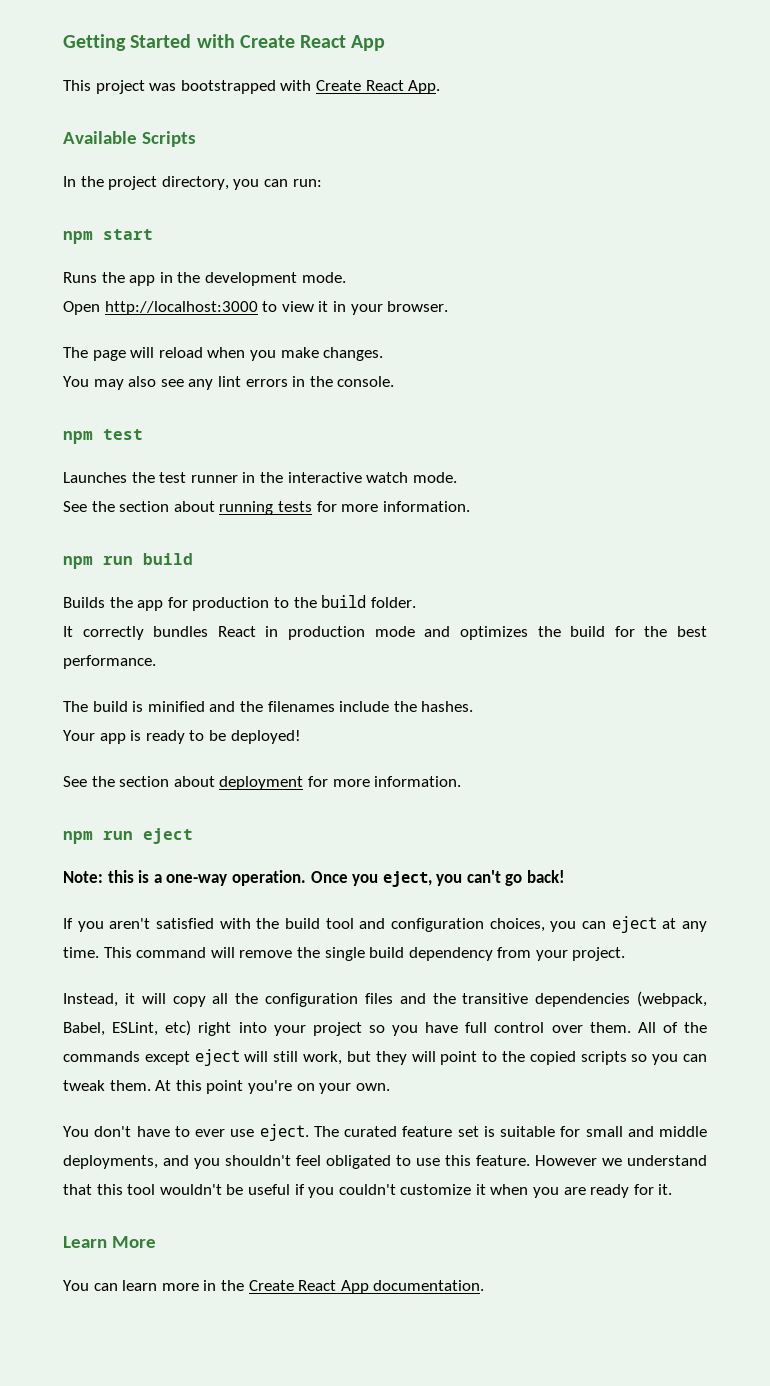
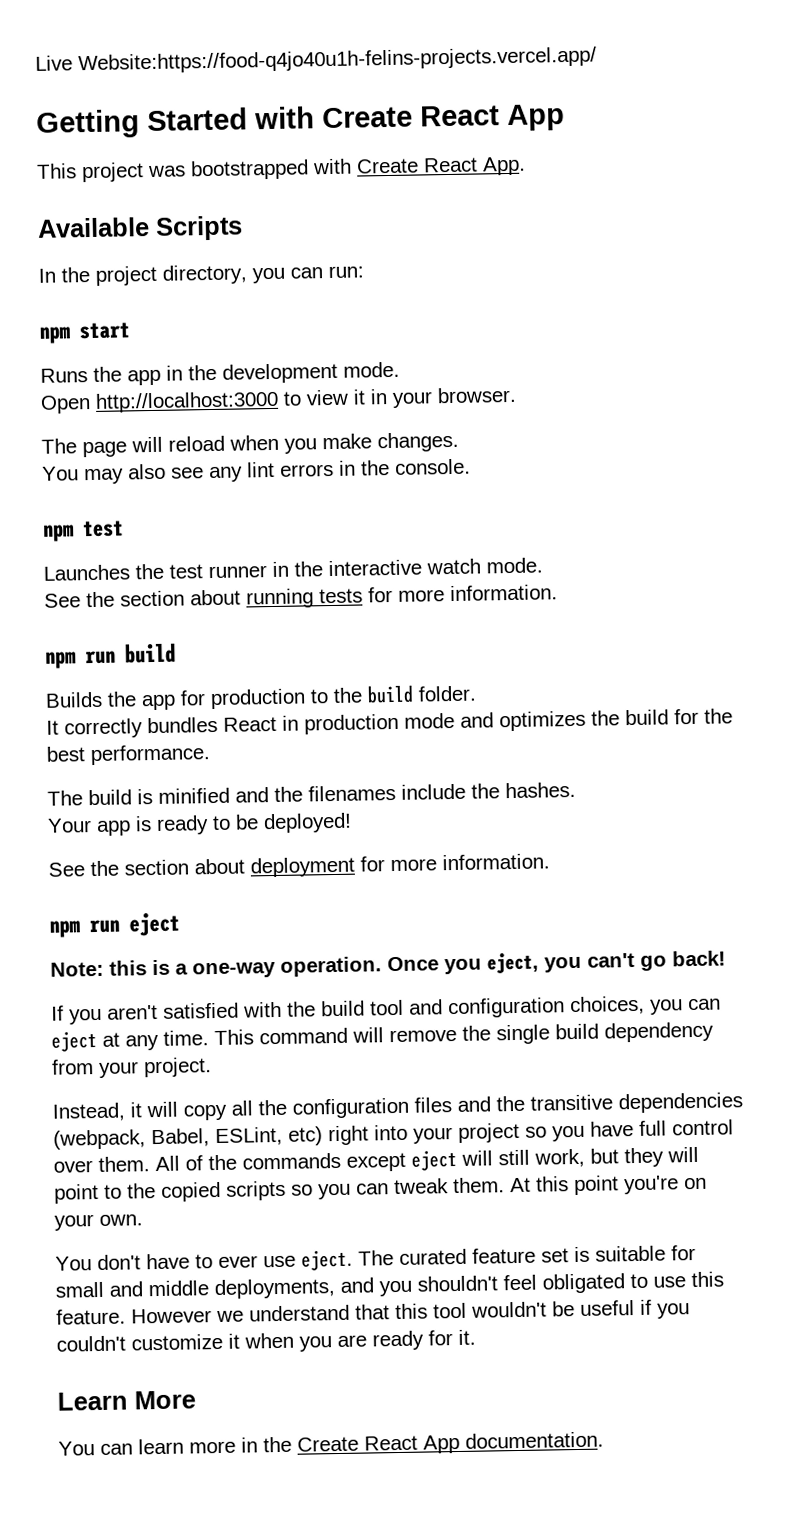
(63, 42) none -> [35,46,597,75] Live Website:https://food-q4jo40u1h-felins-projects.vercel.app/ //

